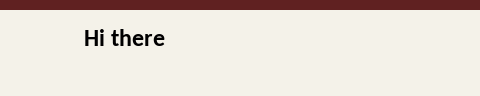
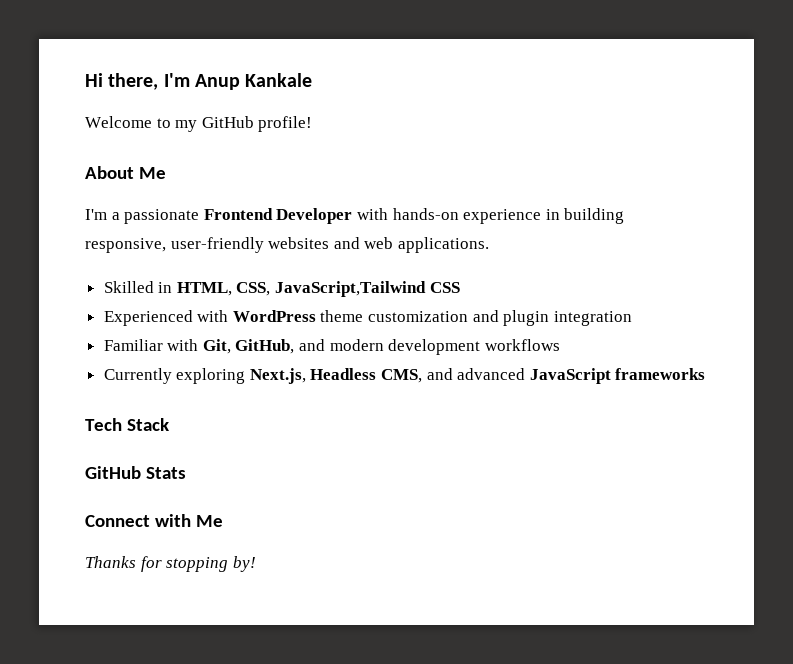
[111,29,166,46] there -> [108,73,313,90] [85,116,313,132] [85,166,166,179] [85,208,625,224] [85,237,489,253] [103,281,460,297] [103,310,632,326] [103,339,560,355] [103,368,706,384] [85,418,169,431] [85,466,186,479] [85,514,223,527] [85,556,256,572] there, I'm Anup Kankale // Welcome to my GitHub profile! // About Me // I'm a passionate Frontend Developer with hands-on experience in building responsive, user-friendly websites and web applications. // Skilled in HTML, CSS, JavaScript,Tailwind CSS // Experienced with WordPress theme customization and plugin integration // Familiar with Git, GitHub, and modern development workflows // Currently exploring Next.js, Headless CMS, and advanced JavaScript frameworks // Tech Stack // GitHub Stats // Connect with Me // Thanks for stopping by!

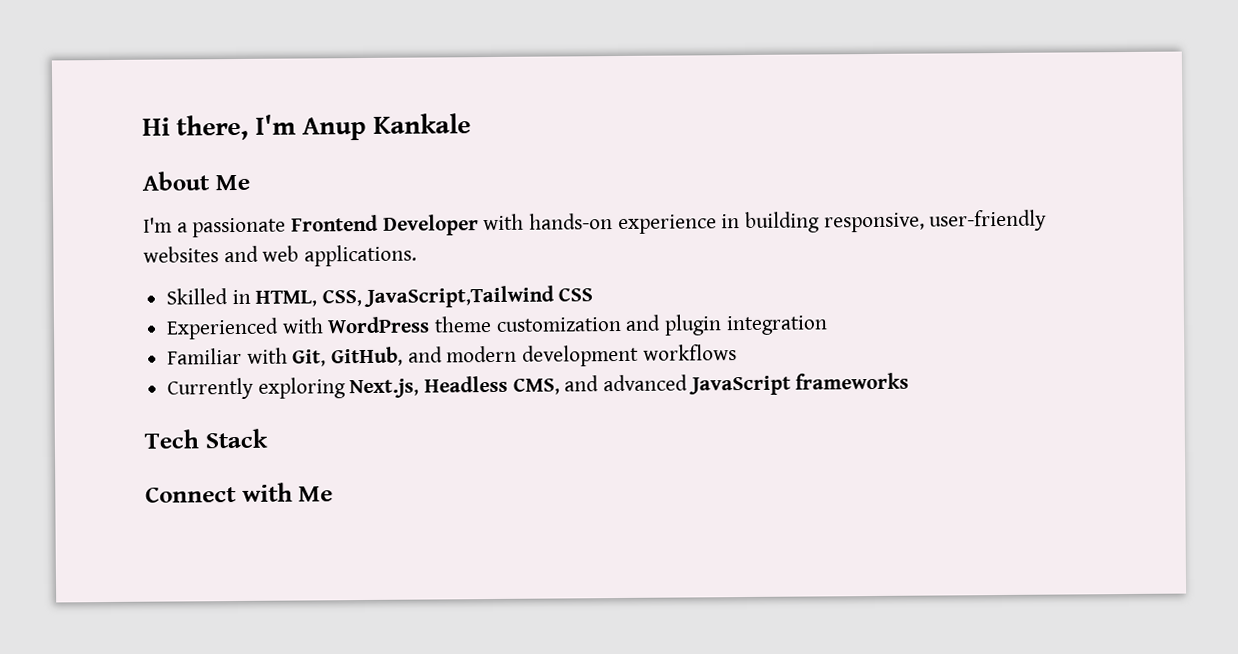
[85,116,313,132] // Welcome to my GitHub profile! -> (471, 123) none
[85,466,186,479] // GitHub Stats -> (268, 438) none
[85,556,256,572] // Thanks for stopping by! -> (334, 494) none

